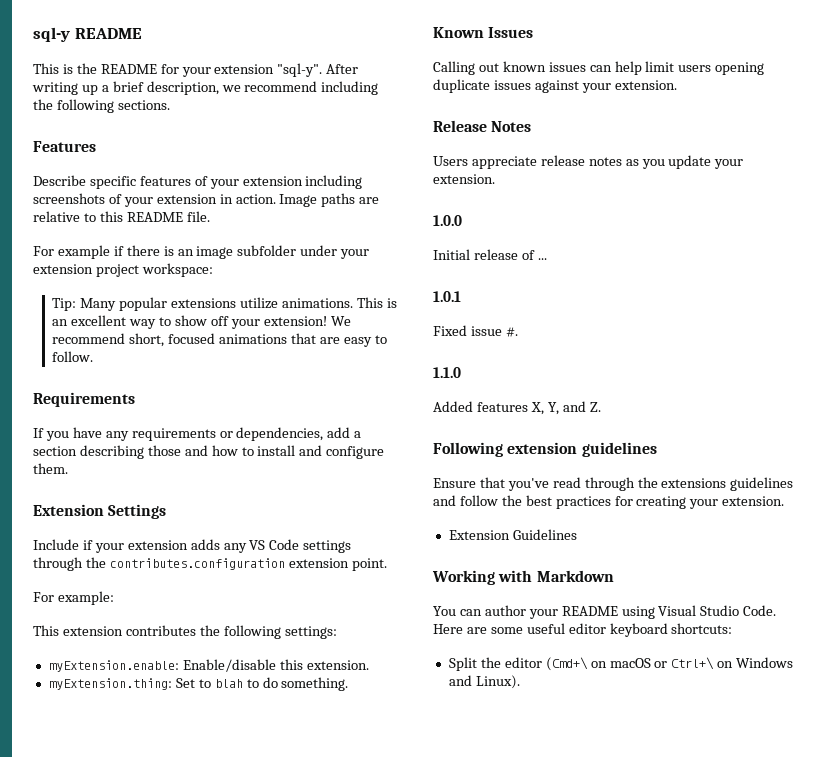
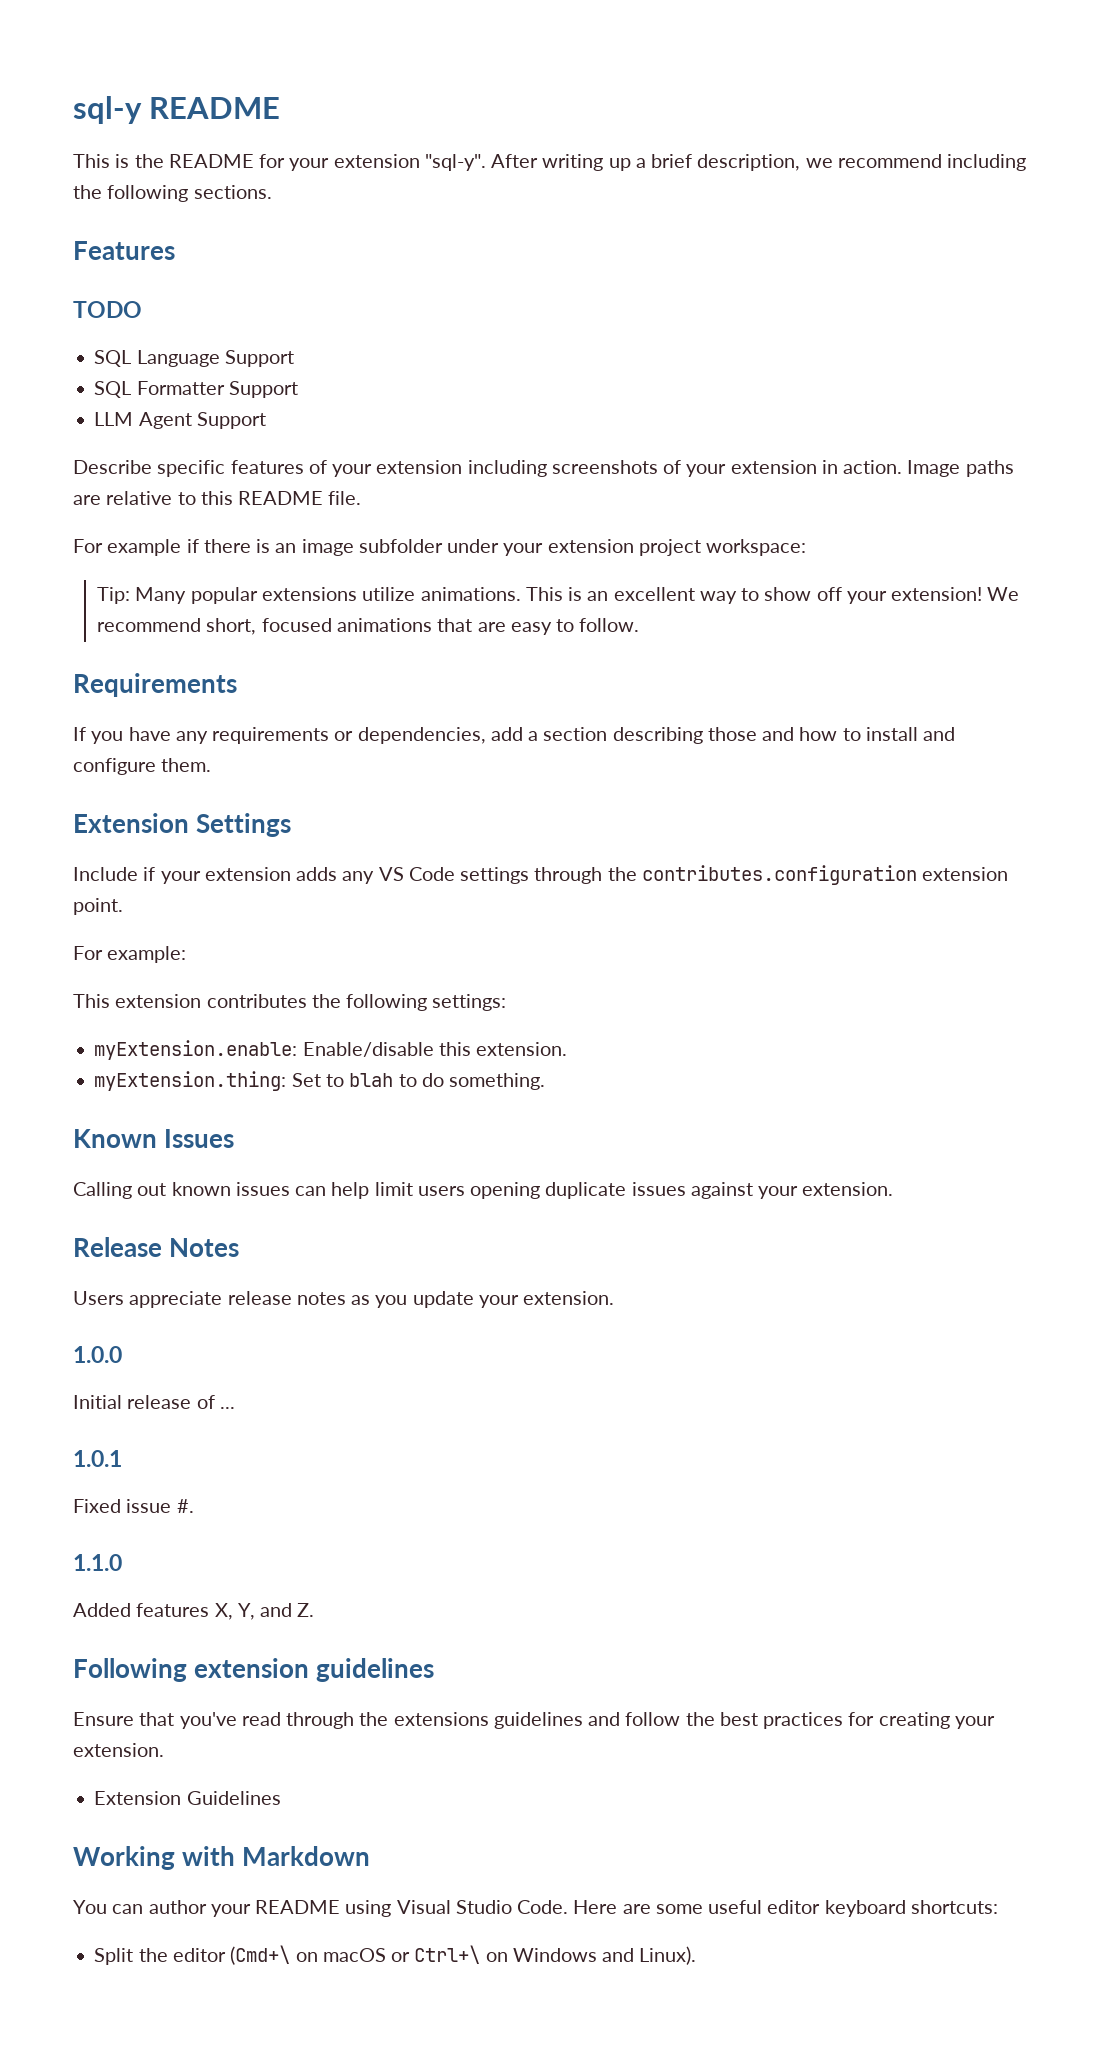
(96, 146) none -> [73,301,142,318] [94,350,294,367] [94,381,298,398] [94,412,266,429] // TODO // SQL Language Support // SQL Formatter Support // LLM Agent Support

